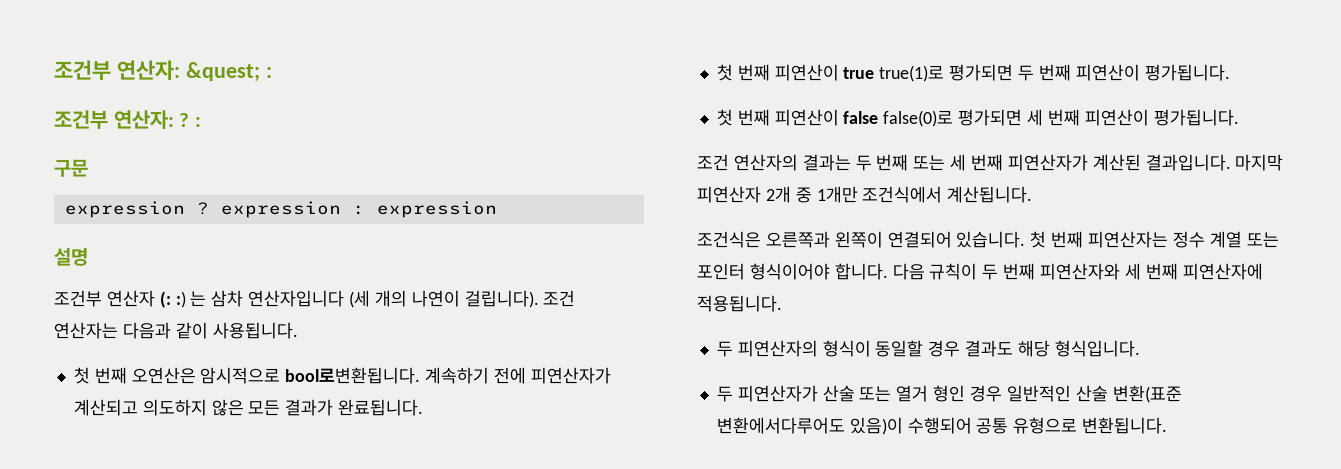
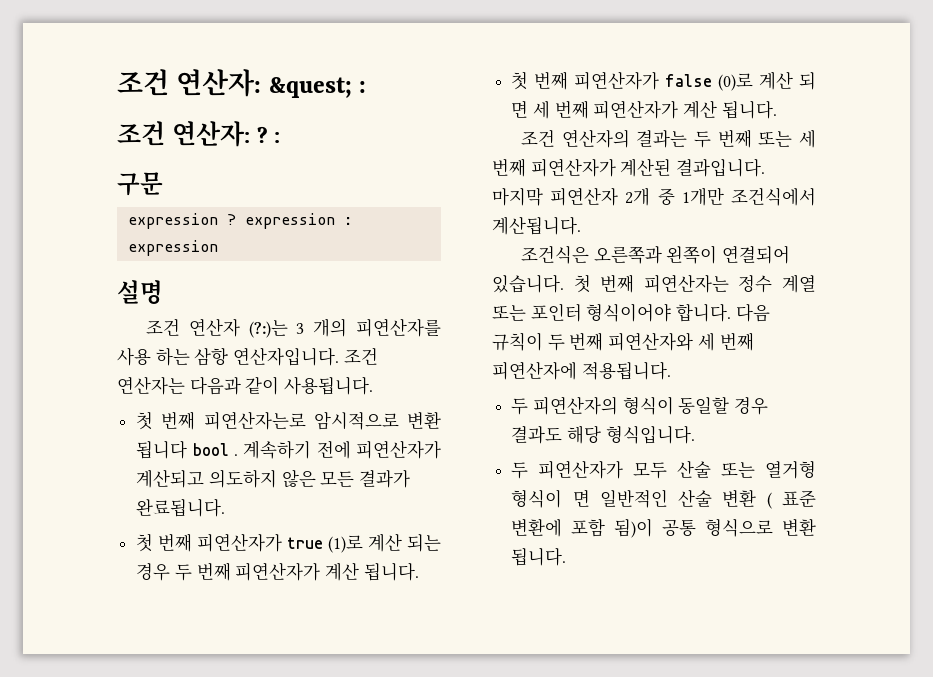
[54,60,111,80] 조건부 -> [117,69,169,96] 조건
[54,110,108,129] 조건부 -> [117,121,165,146] 조건
[54,290,539,308] 조건부 연산자 (: :) 는 삼차 연산자입니다 (세 개의 나연이 걸립니다). -> [145,318,441,338] [117,347,340,366] 조건 연산자 (?:)는 3 개의 피연산자를 사용 하는 삼항 연산자입니다.
[131,367,421,384] 오연산은 암시적으로 bool로변환됩니다. -> [203,411,441,430] [136,440,238,459] 피연산자는로 암시적으로 변환 됩니다 bool .
[774,64,1230,82] [716,109,1239,127] 피연산이 true true(1)로 평가되면 두 번째 피연산이 평가됩니다. // 첫 번째 피연산이 false false(0)로 평가되면 세 번째 피연산이 평가됩니다. -> [197,533,441,553] [136,562,419,581] [511,71,816,91] [511,100,777,119] 피연산자가 true (1)로 계산 되는 경우 두 번째 피연산자가 계산 됩니다. // 첫 번째 피연산자가 false (0)로 계산 되 면 세 번째 피연산자가 계산 됩니다.
(818, 393) none -> [633,462,668,479] 모두
[896,385,1182,403] [716,417,1168,435] 열거 형인 경우 일반적인 산술 변환(표준 변환에서다루어도 있음)이 수행되어 공통 유형으로 변환됩니다. -> [765,460,816,479] [511,489,816,509] [511,518,816,538] [511,547,567,566] 열거형 형식이 면 일반적인 산술 변환 ( 표준 변환에 포함 됨)이 공통 형식으로 변환 됩니다.

